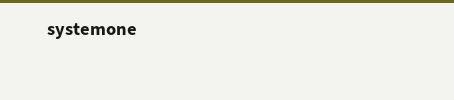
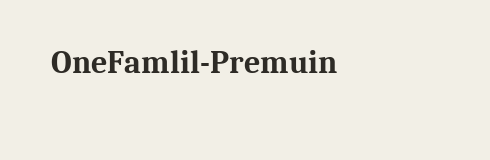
[47,23,137,39] systemone -> [51,50,337,73] OneFamlil-Premuin

